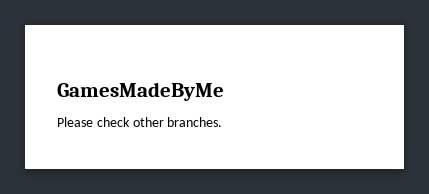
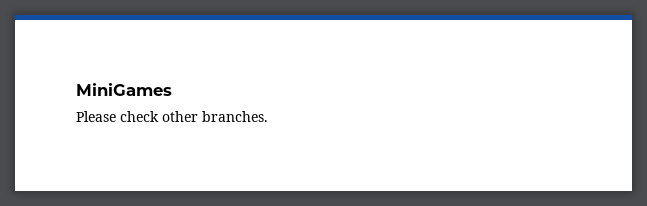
[57,82,224,101] GamesMadeByMe -> [76,83,172,96] MiniGames

